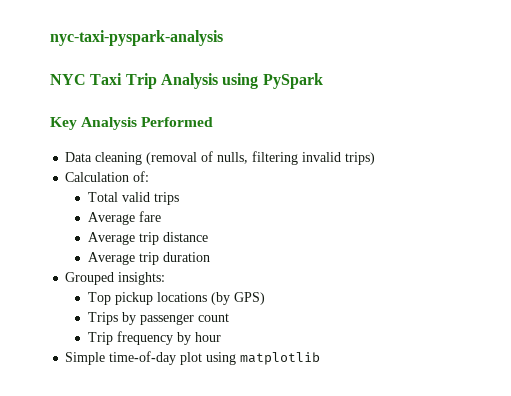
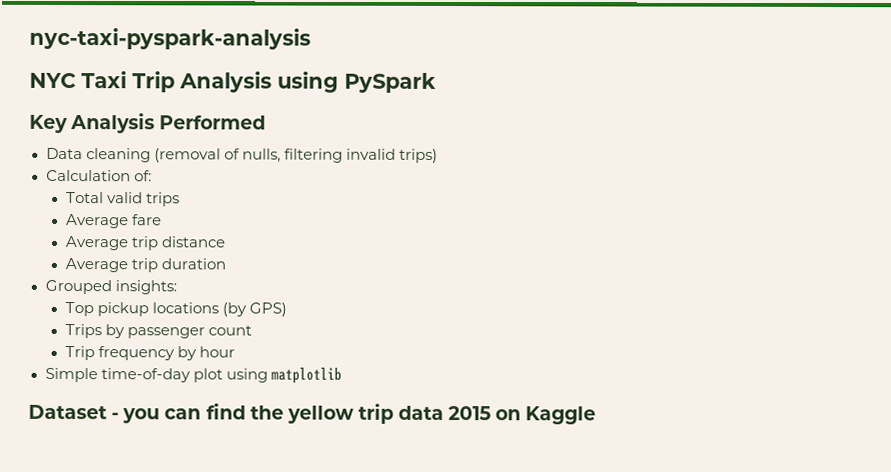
(321, 358) none -> [28,403,597,425] // Dataset - you can find the yellow trip data 2015 on Kaggle

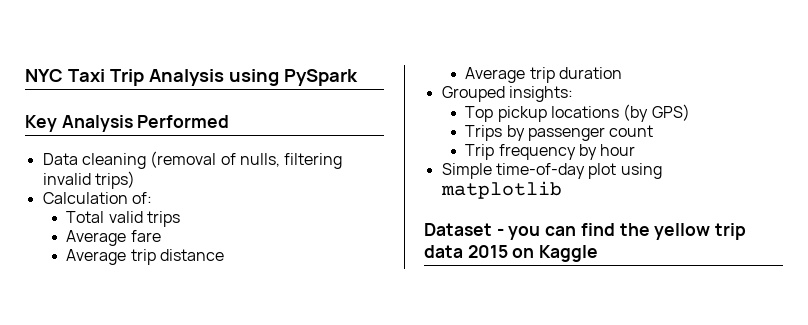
[29,27,311,50] nyc-taxi-pyspark-analysis // -> (25, 75) none

